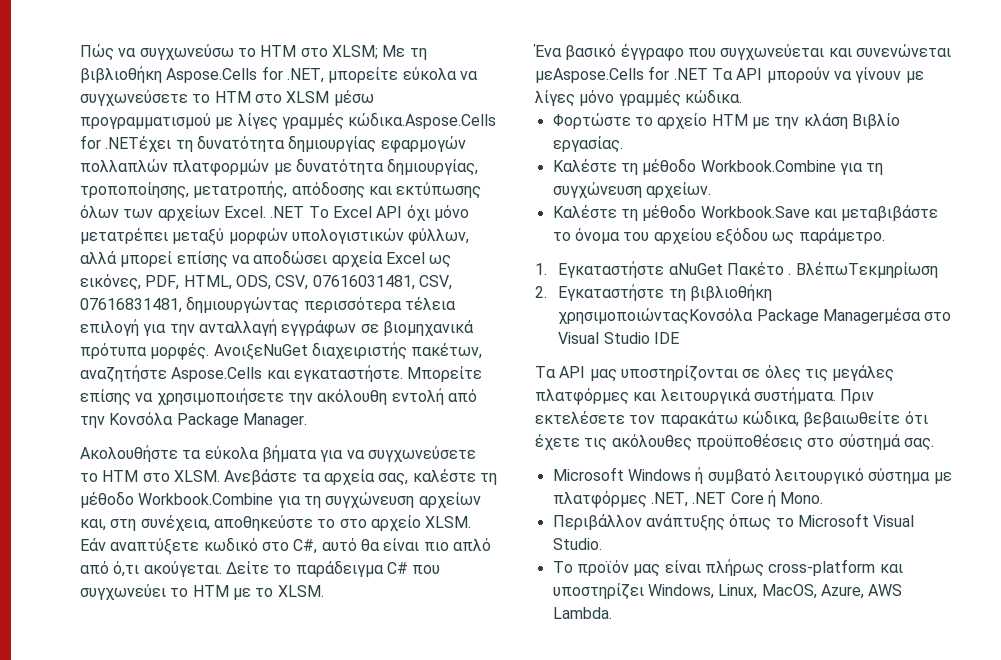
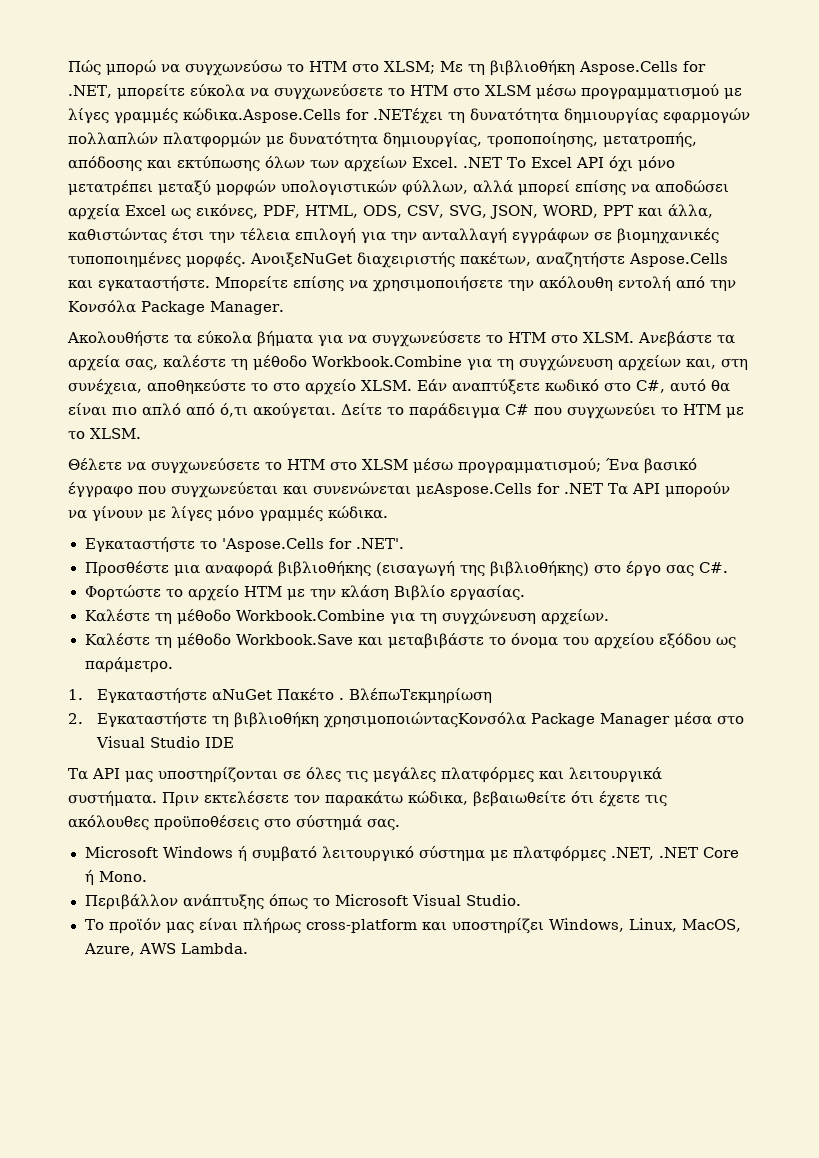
(114, 52) none -> [106,60,156,76] μπορώ
[312,275,452,290] [80,296,402,314] 07616031481, CSV, 07616831481, δημιουργώντας περισσότερα -> [448,204,713,219] [68,228,235,244] SVG, JSON, WORD, PPT και άλλα, καθιστώντας έτσι την
[382,320,474,336] [80,343,147,359] βιομηχανικά πρότυπα -> [617,228,719,244] [68,252,181,268] βιομηχανικές τυποποιημένες
(324, 591) none -> [68,458,601,474] Θέλετε να συγχωνεύσετε το HTM στο XLSM μέσω προγραμματισμού;
(742, 96) none -> [84,537,404,553] [84,561,728,577] // Εγκαταστήστε το 'Aspose.Cells for .NET'. // Προσθέστε μια αναφορά βιβλιοθήκης (εισαγωγή της βιβλιοθήκης) στο έργο σας C#.
[823,308,922,324] Managerμέσα -> [599,712,712,727] Manager μέσα

